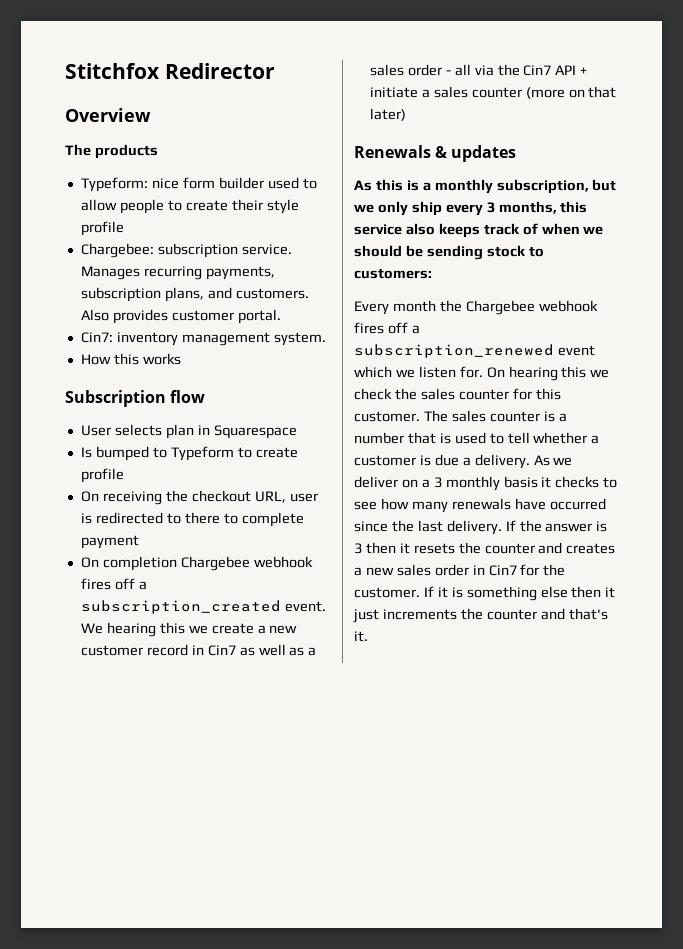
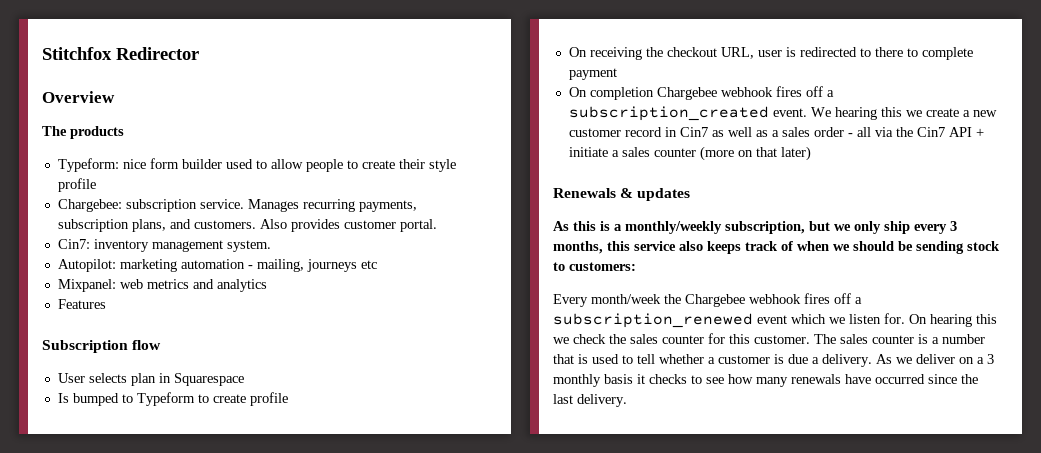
[80,353,181,365] How this works -> [57,259,377,272] [57,279,267,292] [57,299,106,309] Autopilot: marketing automation - mailing, journeys etc // Mixpanel: web metrics and analytics // Features
[434,179,493,194] monthly -> [625,221,722,234] monthly/weekly
[392,300,436,312] month -> [591,294,661,304] month/week
[505,520,608,532] [354,542,616,554] [354,564,566,576] [354,586,616,601] [353,608,608,623] [354,631,368,642] If the answer is 3 then it resets the counter and creates a new sales order in Cin7 for the customer. If it is something else then it just increments the counter and that's it. -> (627, 400) none

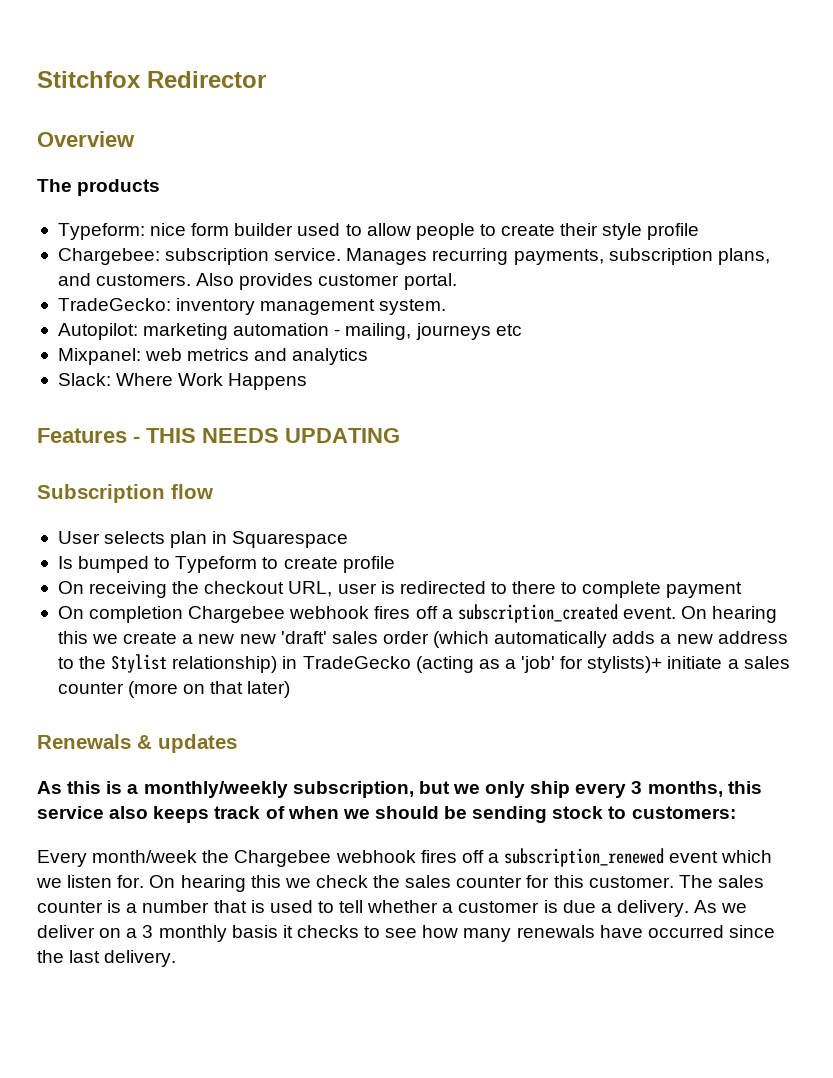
[57,239,90,249] Cin7: -> [57,298,171,311] TradeGecko:
[57,299,106,309] Features -> [57,373,308,390] [37,428,400,443] Slack: Where Work Happens // Features - THIS NEEDS UPDATING
[810,107,831,117] We -> [681,606,708,619] On
[568,127,984,137] customer record in Cin7 as well as a sales order - all via the Cin7 API + -> [239,631,788,648] [57,654,663,673] new 'draft' sales order (which automatically adds a new address to the Stylist relationship) in TradeGecko (acting as a 'job' for stylists)+

